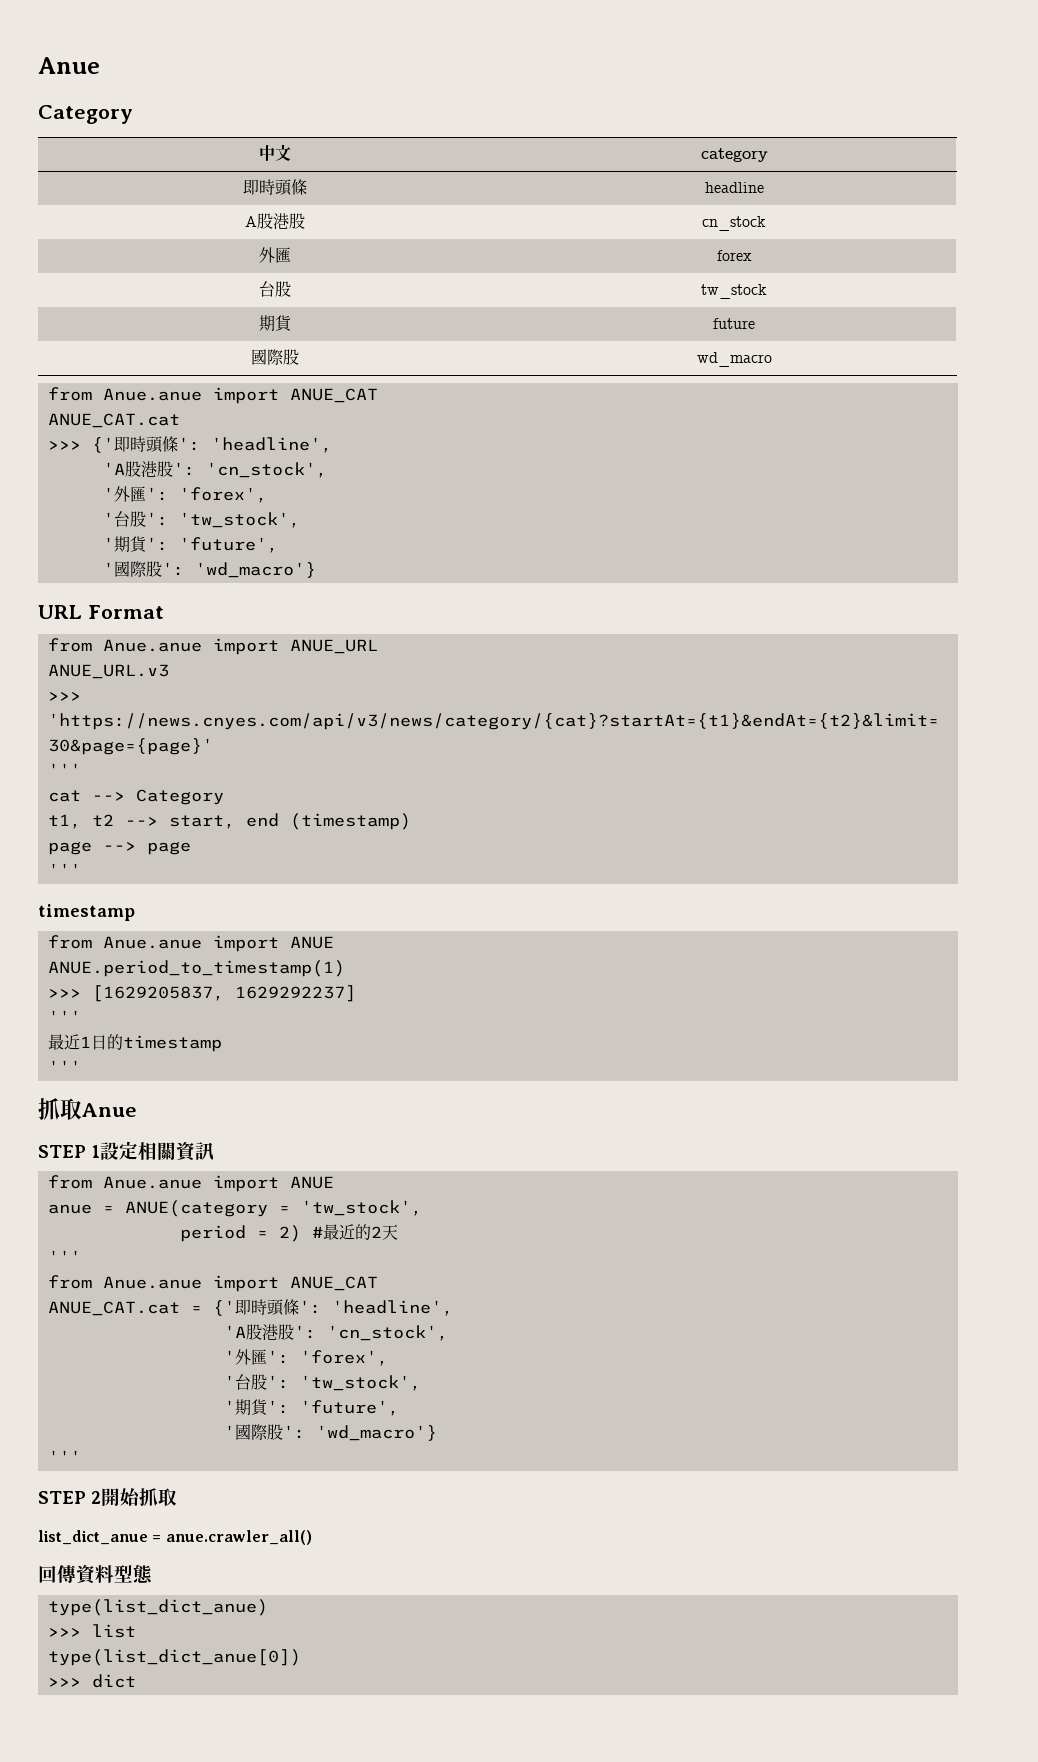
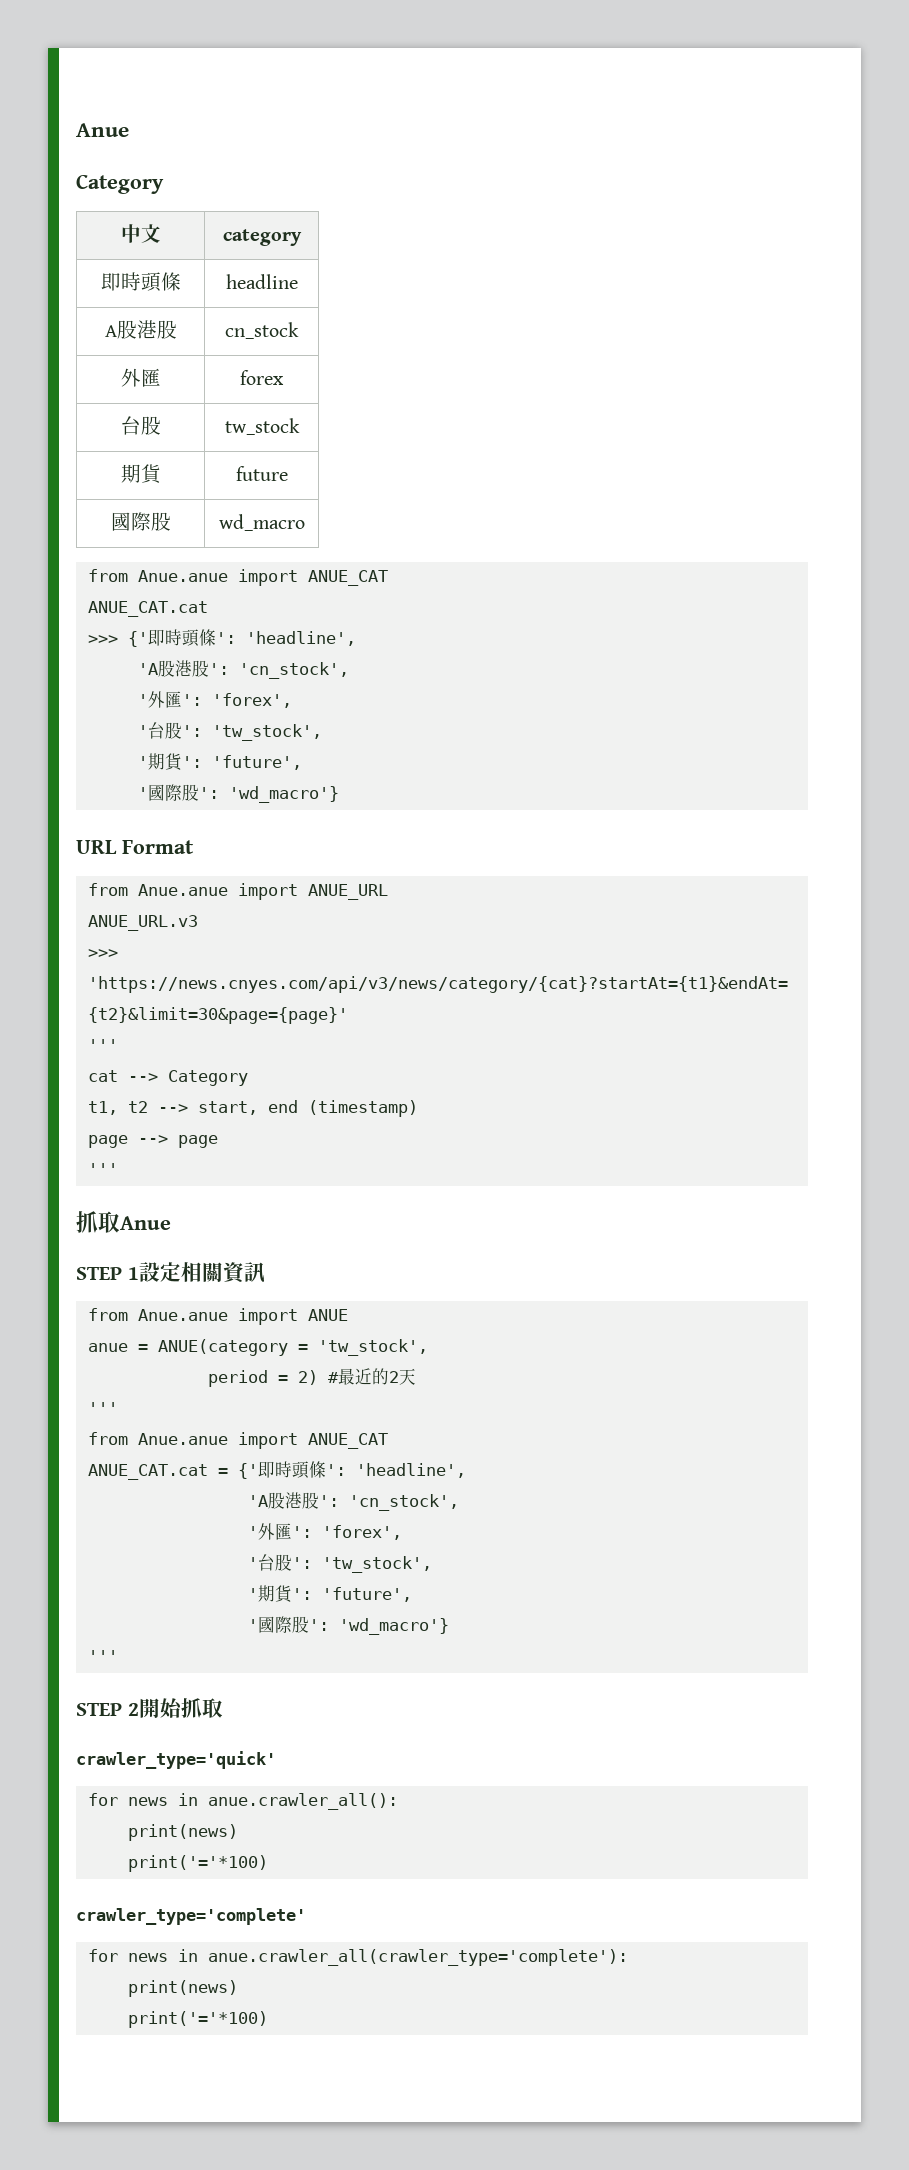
[38,904,135,921] [47,935,334,952] [47,960,345,977] [47,985,356,1002] [47,1010,81,1023] [47,1034,222,1052] [47,1060,81,1073] // timestamp // from Anue.anue import ANUE // ANUE.period_to_timestamp(1) // >>> [1629205837, 1629292237] // ''' // 最近1日的timestamp // ''' -> (118, 1169) none
[38,1530,312,1545] [38,1565,153,1584] [47,1599,268,1616] [47,1624,136,1638] [47,1649,301,1666] [47,1674,136,1688] list_dict_anue = anue.crawler_all() // 回傳資料型態 // type(list_dict_anue) // >>> list // type(list_dict_anue[0]) // >>> dict -> [76,1751,276,1769] [87,1793,398,1810] [127,1824,238,1841] [127,1855,268,1872] [76,1908,306,1925] [87,1949,628,1966] [127,1980,238,1997] [127,2011,268,2028] crawler_type='quick' // for news in anue.crawler_all(): // print(news) // print('='*100) // crawler_type='complete' // for news in anue.crawler_all(crawler_type='complete'): // print(news) // print('='*100)

